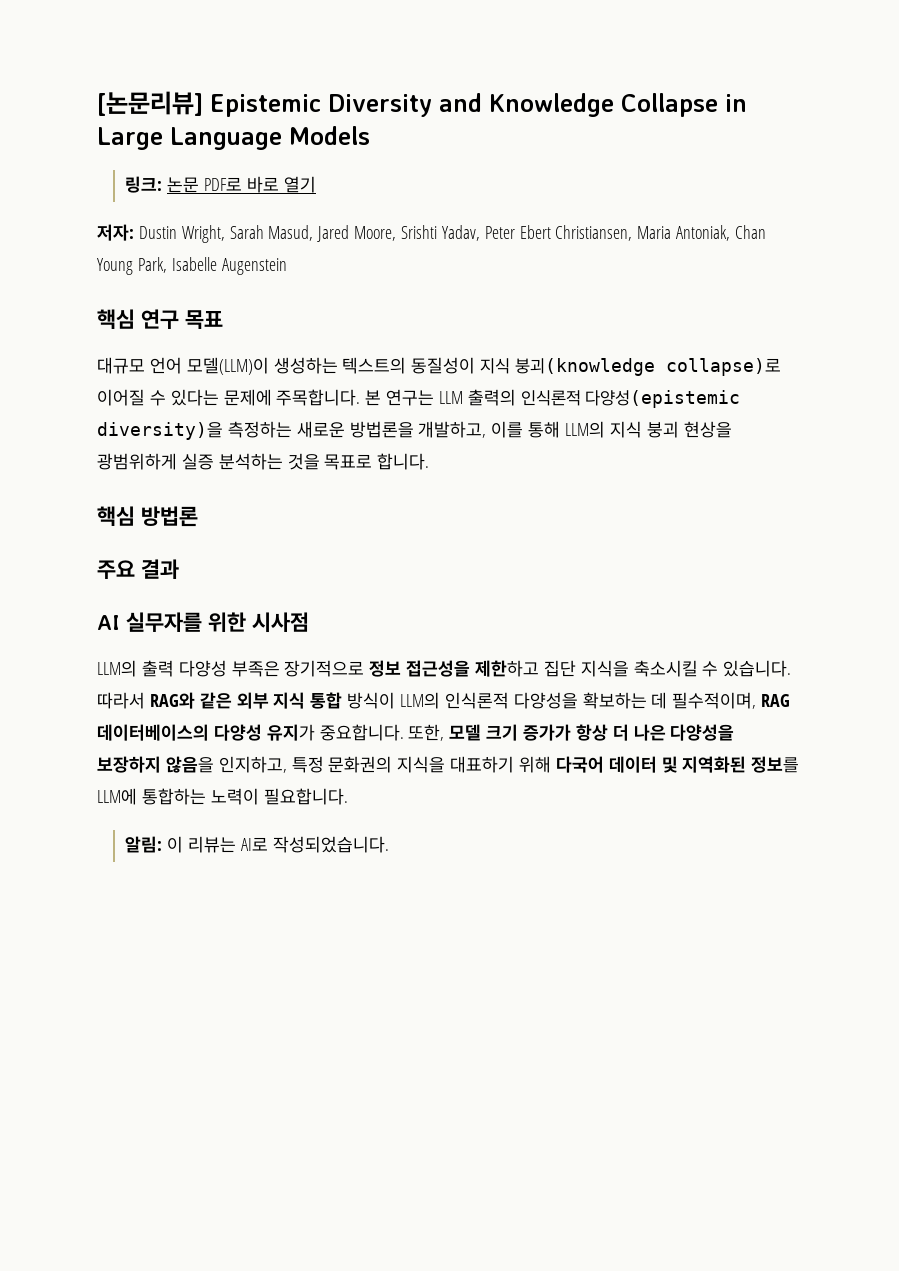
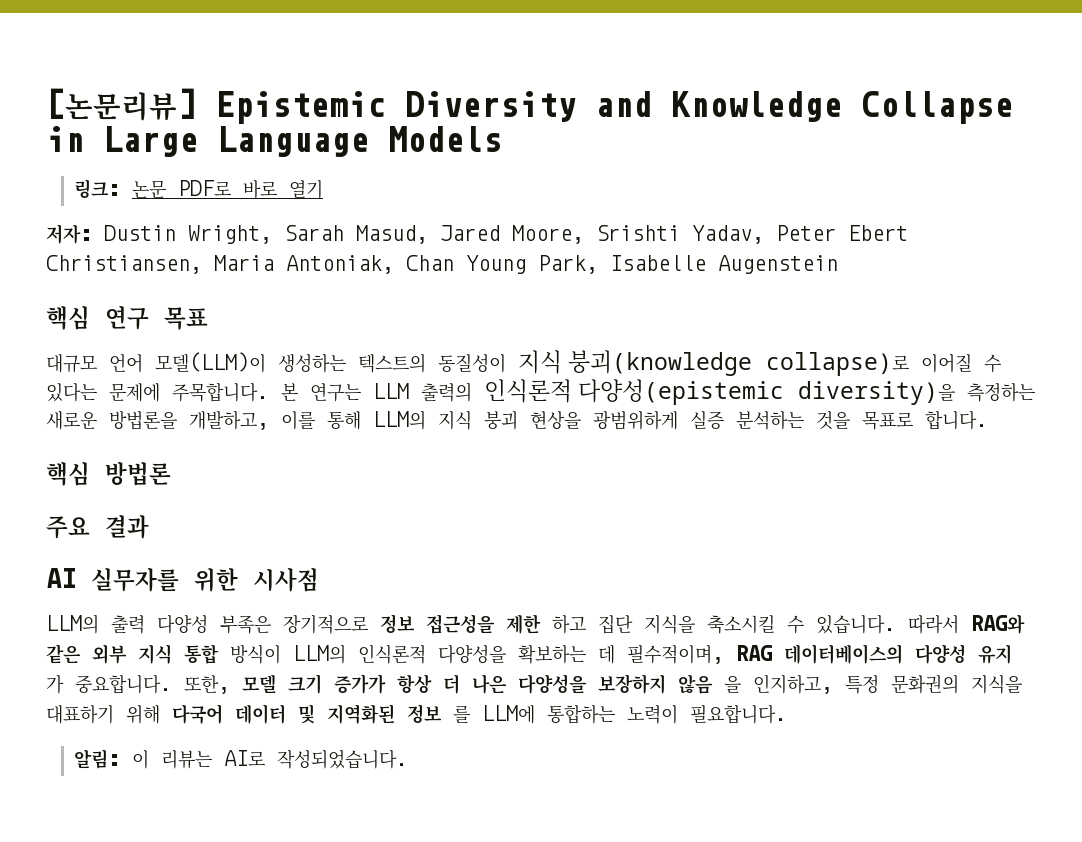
[475,660,540,677] 제한하고 -> [506,614,586,634] 제한 하고
[266,724,315,741] 유지가 -> [978,644,1012,664] [46,675,64,694] 유지 가
[165,756,214,773] 않음을 -> [678,674,741,694] 않음 을
[751,756,800,773] 정보를 -> [407,704,470,723] 정보 를

